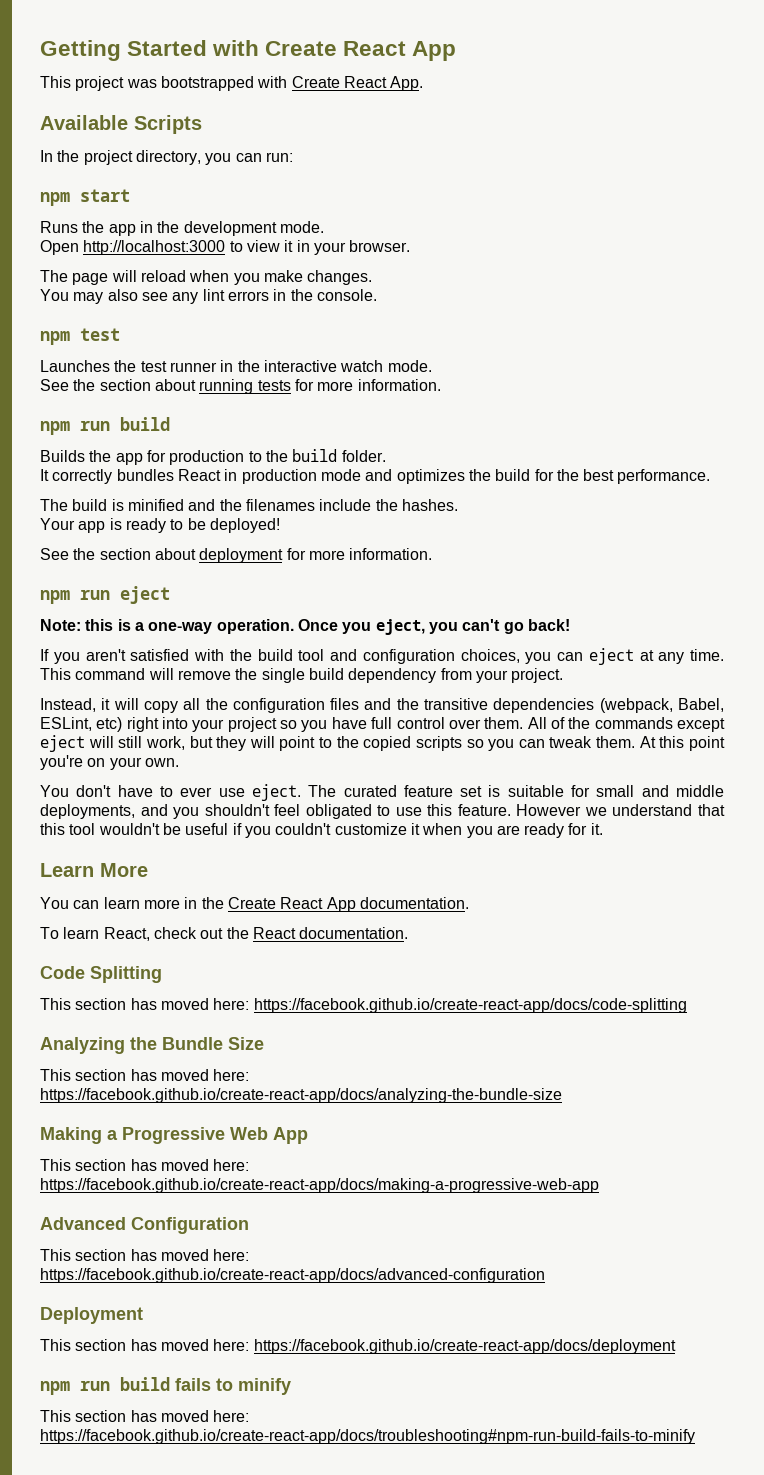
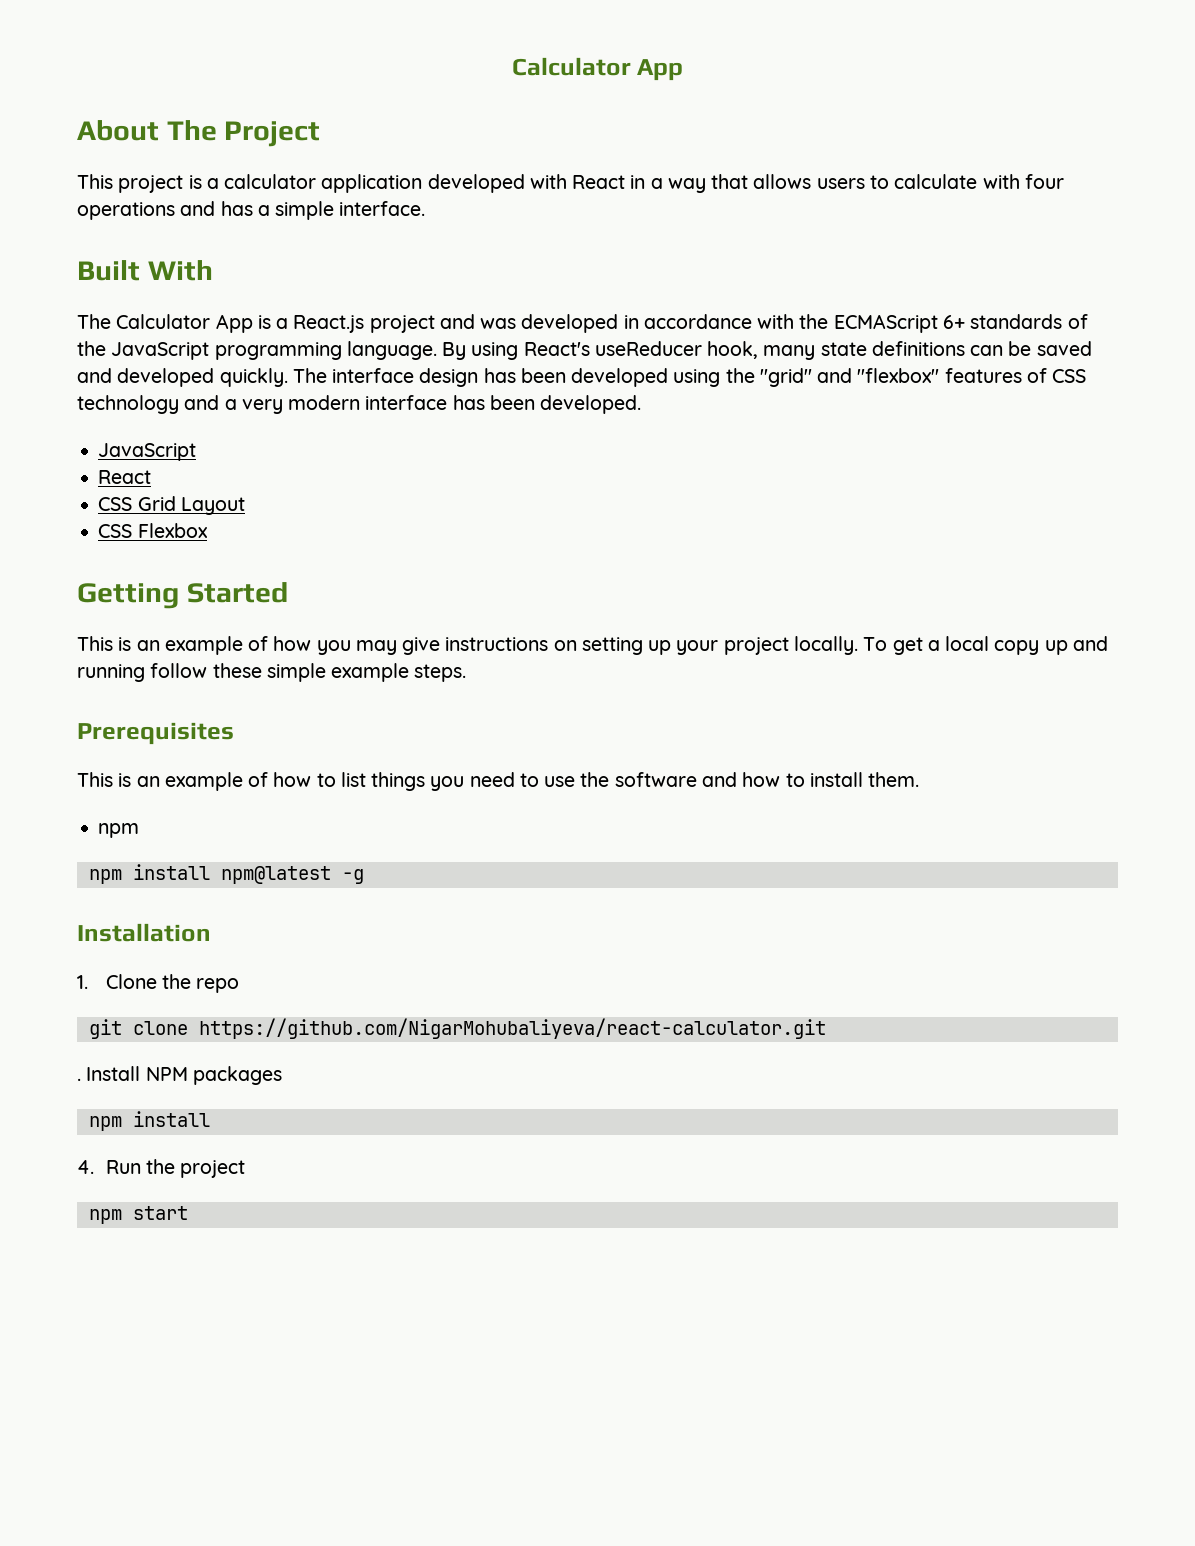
[40,40,457,61] [40,76,424,91] [40,115,202,134] [40,150,293,165] [40,189,130,206] [40,221,324,236] [40,240,411,255] [40,270,373,285] [40,289,377,304] [40,328,120,345] [40,360,432,372] [40,379,441,394] [40,417,170,435] [40,449,386,465] [40,469,711,484] [40,499,458,511] [40,518,280,533] [40,548,433,563] [40,586,170,604] [40,619,570,635] [40,648,724,665] [40,668,564,683] [40,698,724,713] [40,717,726,732] [40,735,726,752] [40,755,179,770] [40,784,724,801] [40,804,726,819] [40,823,603,838] [40,863,148,877] [40,897,469,912] [40,927,409,941] [40,966,162,983] [40,998,687,1013] [40,1037,264,1054] [40,1069,250,1081] [40,1088,562,1103] [40,1127,308,1144] [40,1159,250,1171] [40,1178,599,1193] [40,1217,249,1234] [40,1249,250,1261] [40,1268,545,1283] [40,1307,143,1324] [40,1339,676,1354] [40,1377,291,1395] [40,1410,250,1422] [40,1429,695,1444] Getting Started with Create React App // This project was bootstrapped with Create React App. // Available Scripts // In the project directory, you can run: // npm start // Runs the app in the development mode. // Open http://localhost:3000 to view it in your browser. // The page will reload when you make changes. // You may also see any lint errors in the console. // npm test // Launches the test runner in the interactive watch mode. // See the section about running tests for more information. // npm run build // Builds the app for production to the build folder. // It correctly bundles React in production mode and optimizes the build for the best performance. // The build is minified and the filenames include the hashes. // Your app is ready to be deployed! // See the section about deployment for more information. // npm run eject // Note: this is a one-way operation. Once you eject, you can't go back! // If you aren't satisfied with the build tool and configuration choices, you can eject at any time. This command will remove the single build dependency from your project. // Instead, it will copy all the configuration files and the transitive dependencies (webpack, Babel, ESLint, etc) right into your project so you have full control over them. All of the commands except eject will still work, but they will point to the copied scripts so you can tweak them. At this point you're on your own. // You don't have to ever use eject. The curated feature set is suitable for small and middle deployments, and you shouldn't feel obligated to use this feature. However we understand that this tool wouldn't be useful if you couldn't customize it when you are ready for it. // Learn More // You can learn more in the Create React App documentation. // To learn React, check out the React documentation. // Code Splitting // This section has moved here: https://facebook.github.io/create-react-app/docs/code-splitting // Analyzing the Bundle Size // This section has moved here: https://facebook.github.io/create-react-app/docs/analyzing-the-bundle-size // Making a Progressive Web App // This section has moved here: https://facebook.github.io/create-react-app/docs/making-a-progressive-web-app // Advanced Configuration // This section has moved here: https://facebook.github.io/create-react-app/docs/advanced-configuration // Deployment // This section has moved here: https://facebook.github.io/create-react-app/docs/deployment // npm run build fails to minify // This section has moved here: https://facebook.github.io/create-react-app/docs/troubleshooting#npm-run-build-fails-to-minify -> [511,57,684,81] [77,120,321,147] [77,174,1064,193] [77,201,426,220] [77,260,213,281] [77,314,1088,333] [77,341,1092,360] [77,368,1087,387] [77,395,642,414] [98,443,197,461] [98,470,152,484] [98,496,245,515] [98,523,208,538] [77,582,288,609] [77,636,1108,655] [77,663,467,682] [77,722,234,745] [77,772,920,791] [98,823,140,838] [88,864,364,884] [77,923,211,942] [77,974,240,993] [88,1018,826,1039] [77,1066,282,1085] [88,1111,210,1131] [77,1159,246,1178] [88,1206,188,1224] Calculator App // About The Project // This project is a calculator application developed with React in a way that allows users to calculate with four operations and has a simple interface. // Built With // The Calculator App is a React.js project and was developed in accordance with the ECMAScript 6+ standards of the JavaScript programming language. By using React's useReducer hook, many state definitions can be saved and developed quickly. The interface design has been developed using the "grid" and "flexbox" features of CSS technology and a very modern interface has been developed. // JavaScript // React // CSS Grid Layout // CSS Flexbox // Getting Started // This is an example of how you may give instructions on setting up your project locally. To get a local copy up and running follow these simple example steps. // Prerequisites // This is an example of how to list things you need to use the software and how to install them. // npm // npm install npm@latest -g // Installation // 1. Clone the repo // git clone https://github.com/NigarMohubaliyeva/react-calculator.git // . Install NPM packages // npm install // 4. Run the project // npm start

